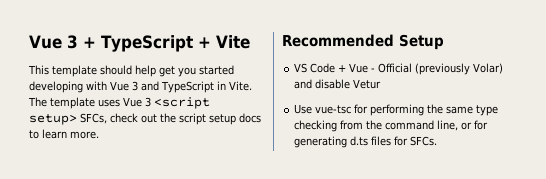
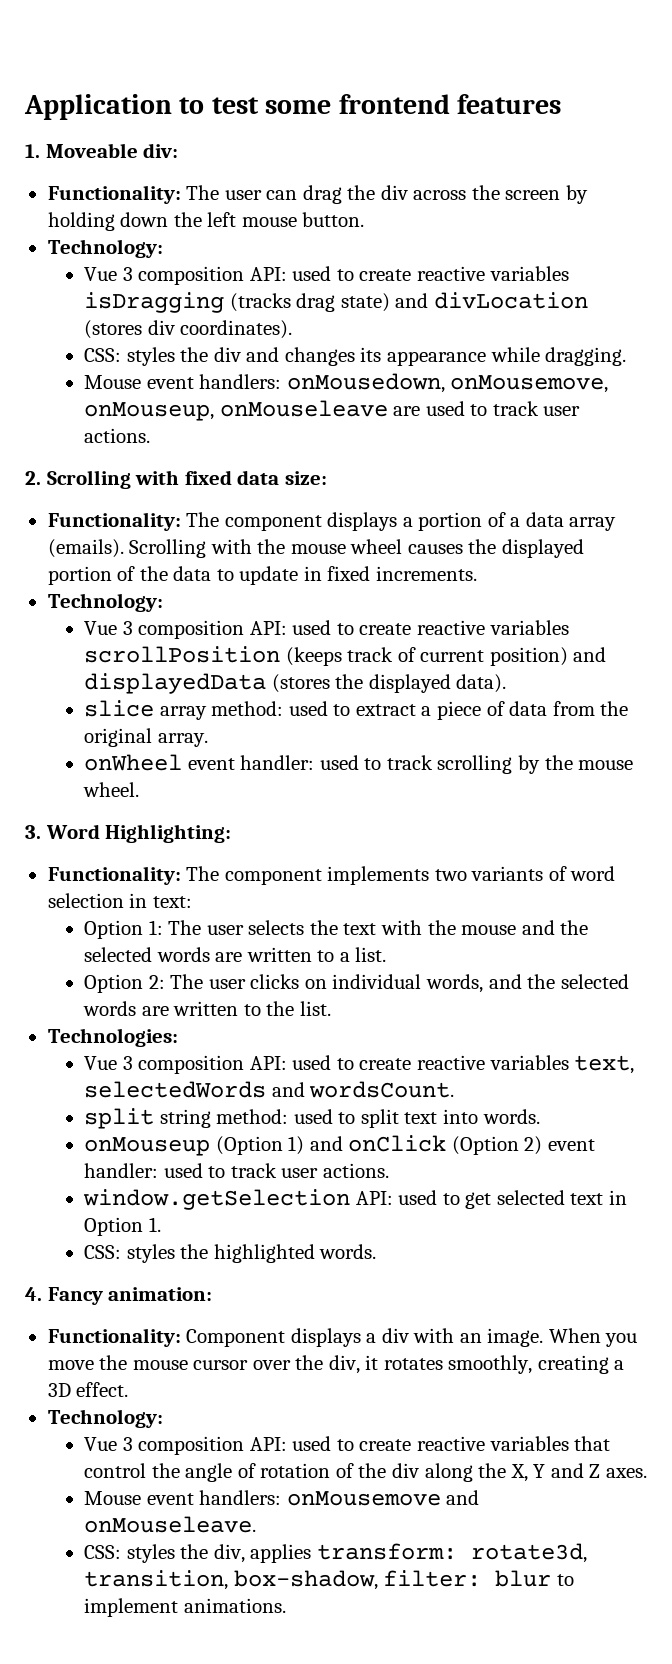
[29,35,250,52] [28,65,234,77] [29,81,252,93] [28,97,210,109] [29,113,261,125] [29,129,99,139] [282,34,444,50] [294,63,504,75] [294,79,382,89] [294,104,499,116] [294,120,489,132] [294,136,438,148] Vue 3 + TypeScript + Vite // This template should help get you started developing with Vue 3 and TypeScript in Vite. The template uses Vue 3 <script setup> SFCs, check out the script setup docs to learn more. // Recommended Setup // VS Code + Vue - Official (previously Volar) and disable Vetur // Use vue-tsc for performing the same type checking from the command line, or for generating d.ts files for SFCs. -> [24,94,562,120] [25,143,179,158] [47,185,588,204] [47,212,365,231] [47,239,163,258] [84,266,569,285] [84,292,588,313] [84,320,293,339] [84,347,627,366] [84,373,609,393] [84,400,581,421] [84,428,151,443] [25,470,327,489] [47,512,617,531] [47,539,584,558] [47,566,477,585] [47,593,163,612] [84,620,569,639] [84,646,607,666] [84,673,507,694] [84,700,629,720] [84,728,208,747] [84,754,634,774] [83,782,140,797] [25,824,232,843] [47,866,616,885] [47,893,192,908] [84,920,589,939] [84,947,387,962] [84,974,629,993] [83,1001,331,1016] [47,1028,178,1047] [84,1055,635,1074] [84,1081,455,1098] [84,1108,540,1129] [84,1135,595,1156] [84,1163,389,1178] [83,1189,627,1210] [84,1217,161,1236] [84,1244,377,1263] [25,1287,213,1305] [47,1328,638,1347] [47,1355,625,1374] [47,1382,129,1397] [47,1409,163,1428] [84,1436,611,1455] [84,1463,647,1482] [84,1490,480,1506] [84,1516,257,1533] [84,1543,587,1563] [84,1570,574,1590] [84,1598,286,1617] Application to test some frontend features // 1. Moveable div: // Functionality: The user can drag the div across the screen by holding down the left mouse button. // Technology: // Vue 3 composition API: used to create reactive variables isDragging (tracks drag state) and divLocation (stores div coordinates). // CSS: styles the div and changes its appearance while dragging. // Mouse event handlers: onMousedown, onMousemove, onMouseup, onMouseleave are used to track user actions. // 2. Scrolling with fixed data size: // Functionality: The component displays a portion of a data array (emails). Scrolling with the mouse wheel causes the displayed portion of the data to update in fixed increments. // Technology: // Vue 3 composition API: used to create reactive variables scrollPosition (keeps track of current position) and displayedData (stores the displayed data). // slice array method: used to extract a piece of data from the original array. // onWheel event handler: used to track scrolling by the mouse wheel. // 3. Word Highlighting: // Functionality: The component implements two variants of word selection in text: // Option 1: The user selects the text with the mouse and the selected words are written to a list. // Option 2: The user clicks on individual words, and the selected words are written to the list. // Technologies: // Vue 3 composition API: used to create reactive variables text, selectedWords and wordsCount. // split string method: used to split text into words. // onMouseup (Option 1) and onClick (Option 2) event handler: used to track user actions. // window.getSelection API: used to get selected text in Option 1. // CSS: styles the highlighted words. // 4. Fancy animation: // Functionality: Component displays a div with an image. When you move the mouse cursor over the div, it rotates smoothly, creating a 3D effect. // Technology: // Vue 3 composition API: used to create reactive variables that control the angle of rotation of the div along the X, Y and Z axes. // Mouse event handlers: onMousemove and onMouseleave. // CSS: styles the div, applies transform: rotate3d, transition, box-shadow, filter: blur to implement animations.

